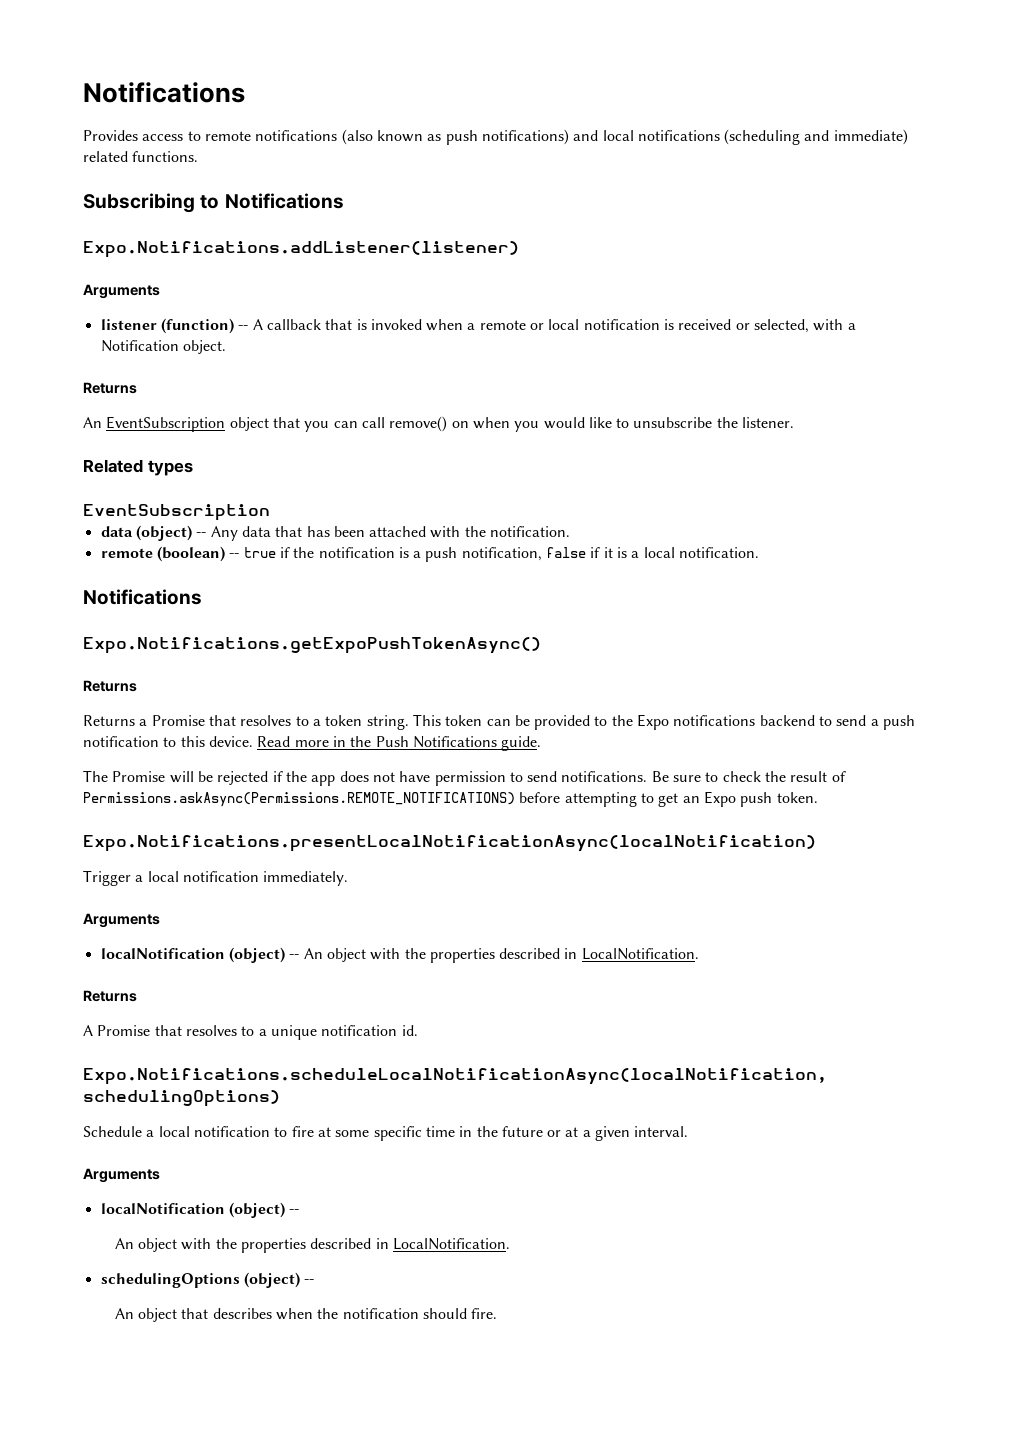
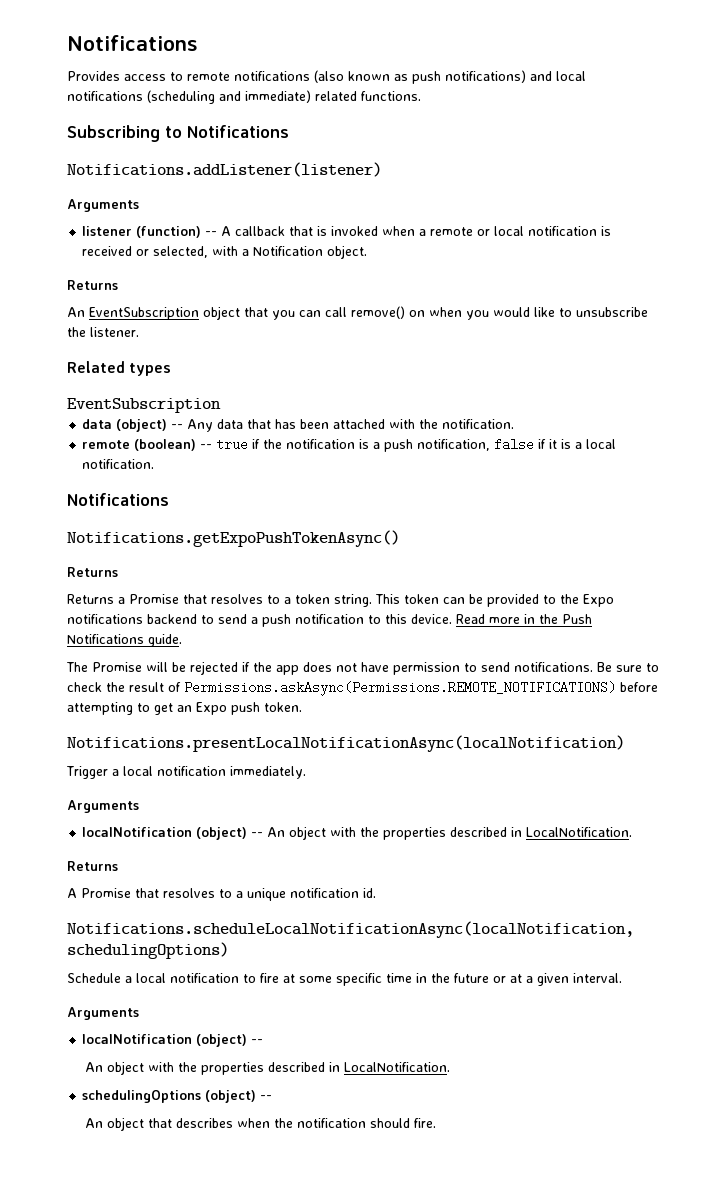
[83,241,519,258] Expo.Notifications.addListener(listener) -> [67,162,382,177] Notifications.addListener(listener)
[83,637,541,654] Expo.Notifications.getExpoPushTokenAsync() -> [67,530,400,547] Notifications.getExpoPushTokenAsync()
[83,835,816,852] Expo.Notifications.presentLocalNotificationAsync(localNotification) -> [67,735,625,752] Notifications.presentLocalNotificationAsync(localNotification)
[83,1068,827,1085] Expo.Notifications.scheduleLocalNotificationAsync(localNotification, -> [67,921,634,938] Notifications.scheduleLocalNotificationAsync(localNotification,

